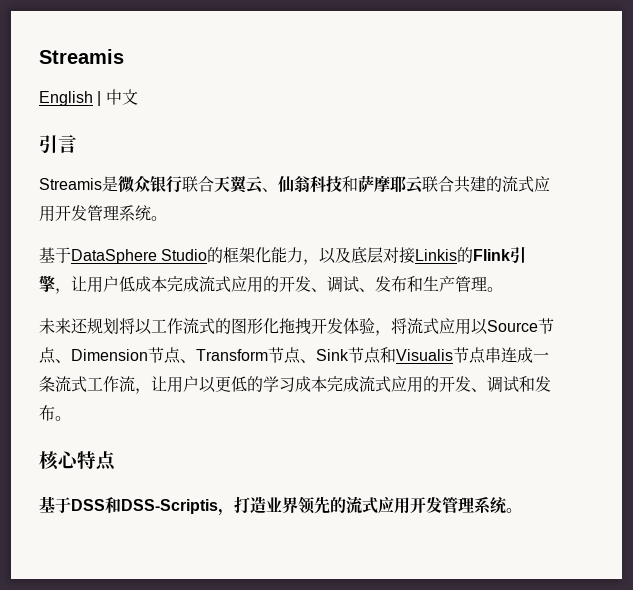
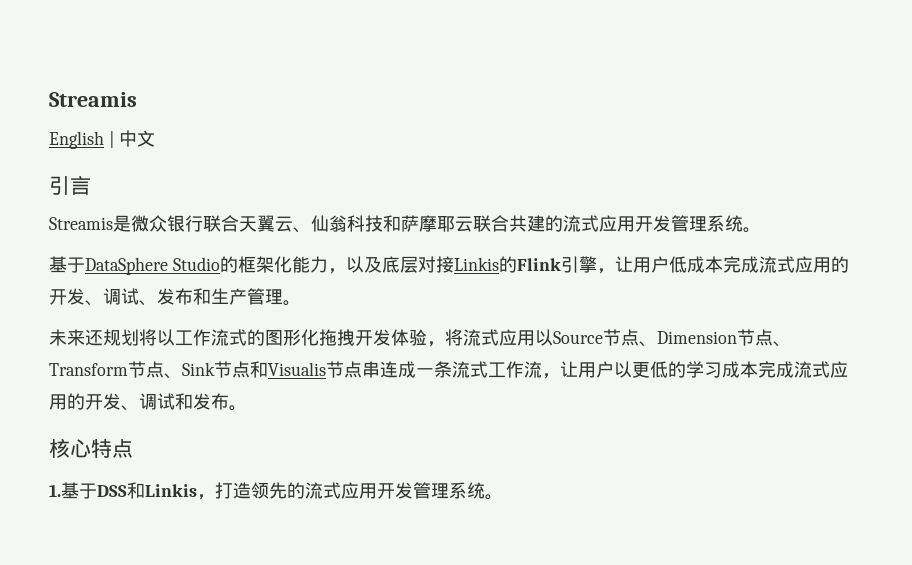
(116, 461) none -> [49,484,61,497] 1.
[121,496,298,516] DSS-Scriptis，打造业界 -> [145,482,251,500] Linkis，打造

